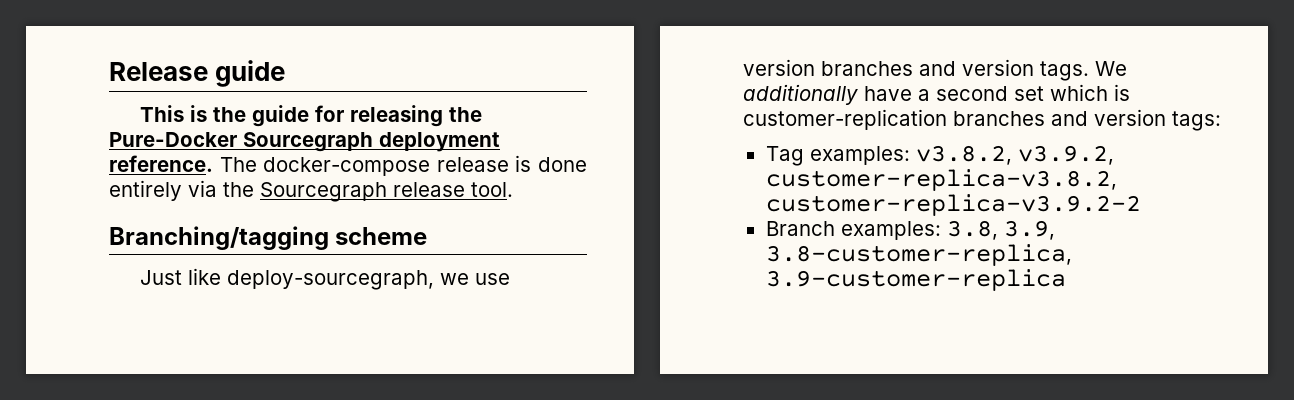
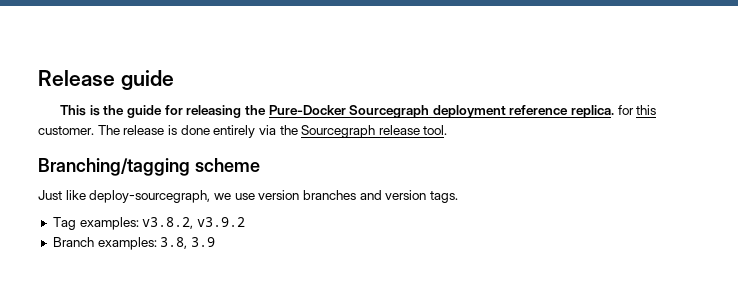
[109,155,431,176] reference. The docker-compose -> [509,105,657,118] [38,125,120,135] reference replica. for this customer. The
[1095,61,1127,76] [743,84,1130,105] [743,109,1221,131] We additionally have a second set which is customer-replication branches and version tags: -> (458, 197) none
[1017,145,1114,165] [765,169,1117,191] [765,194,1141,216] v3.9.2, customer-replica-v3.8.2, customer-replica-v3.9.2-2 -> [196,217,245,227] v3.9.2
[1003,220,1055,240] [765,244,1072,266] [765,269,1066,291] 3.9, 3.8-customer-replica, 3.9-customer-replica -> [190,237,215,247] 3.9

